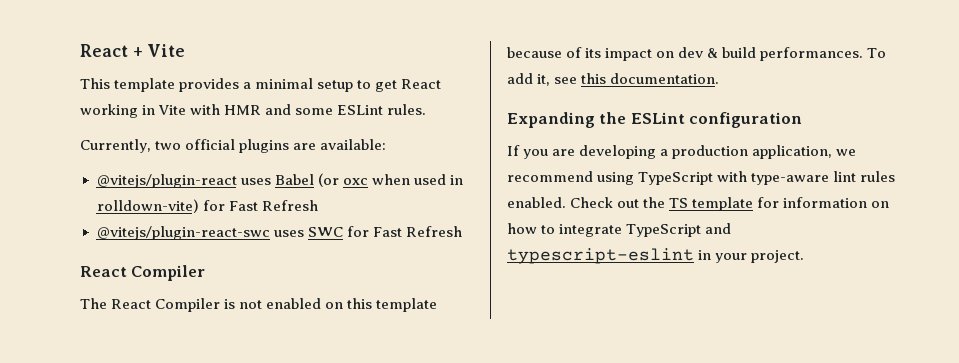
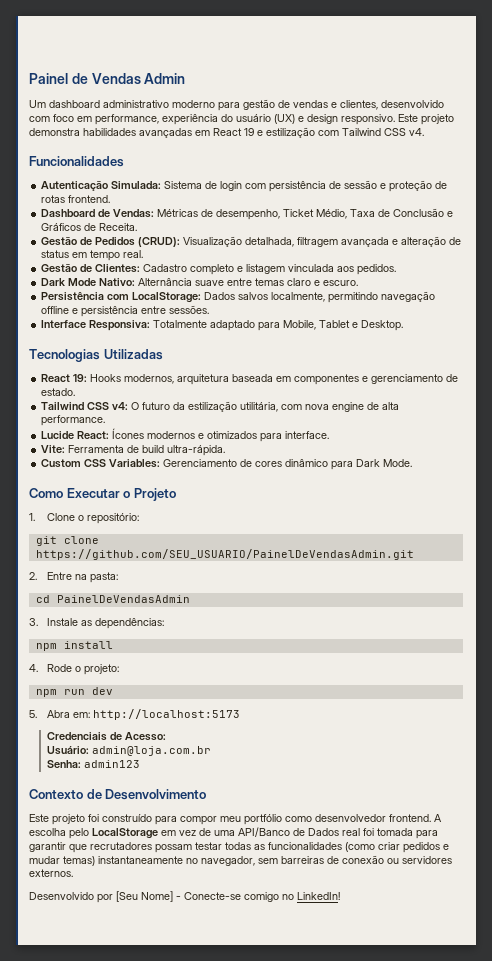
[80,44,186,57] [80,78,442,92] [80,104,427,118] [80,139,387,153] [96,173,463,188] [96,199,318,213] [96,226,462,240] [80,265,206,281] [80,298,438,312] [507,47,887,61] [507,73,720,86] [507,112,803,128] [507,145,857,159] [507,171,896,185] [507,197,890,211] [507,223,732,237] [507,248,805,264] React + Vite // This template provides a minimal setup to get React working in Vite with HMR and some ESLint rules. // Currently, two official plugins are available: // @vitejs/plugin-react uses Babel (or oxc when used in rolldown-vite) for Fast Refresh // @vitejs/plugin-react-swc uses SWC for Fast Refresh // React Compiler // The React Compiler is not enabled on this template because of its impact on dev & build performances. To add it, see this documentation. // Expanding the ESLint configuration // If you are developing a production application, we recommend using TypeScript with type-aware lint rules enabled. Check out the TS template for information on how to integrate TypeScript and typescript-eslint in your project. -> [29,73,186,84] [29,99,444,111] [29,114,454,125] [29,127,424,138] [29,156,124,167] [41,180,448,192] [41,195,111,203] [41,208,454,220] [41,223,138,231] [41,236,462,247] [41,250,144,261] [41,263,397,275] [41,278,359,286] [41,291,436,303] [41,305,210,317] [41,320,404,331] [29,349,163,362] [41,374,459,385] [41,388,76,396] [41,401,400,412] [41,415,106,426] [41,428,330,442] [41,445,226,456] [41,459,413,470] [29,488,176,501] [29,513,139,524] [35,536,99,546] [35,549,414,560] [29,572,118,583] [35,595,190,603] [29,618,164,629] [35,641,113,651] [29,664,119,675] [35,687,113,697] [29,709,240,720] [46,732,166,741] [46,746,211,756] [46,760,140,768] [29,789,207,800] [29,814,442,825] [29,827,438,839] [29,842,449,853] [29,855,452,866] [29,869,73,877] [29,891,340,903] Painel de Vendas Admin // Um dashboard administrativo moderno para gestão de vendas e clientes, desenvolvido com foco em performance, experiência do usuário (UX) e design responsivo. Este projeto demonstra habilidades avançadas em React 19 e estilização com Tailwind CSS v4. // Funcionalidades // Autenticação Simulada: Sistema de login com persistência de sessão e proteção de rotas frontend. // Dashboard de Vendas: Métricas de desempenho, Ticket Médio, Taxa de Conclusão e Gráficos de Receita. // Gestão de Pedidos (CRUD): Visualização detalhada, filtragem avançada e alteração de status em tempo real. // Gestão de Clientes: Cadastro completo e listagem vinculada aos pedidos. // Dark Mode Nativo: Alternância suave entre temas claro e escuro. // Persistência com LocalStorage: Dados salvos localmente, permitindo navegação offline e persistência entre sessões. // Interface Responsiva: Totalmente adaptado para Mobile, Tablet e Desktop. // Tecnologias Utilizadas // React 19: Hooks modernos, arquitetura baseada em componentes e gerenciamento de estado. // Tailwind CSS v4: O futuro da estilização utilitária, com nova engine de alta performance. // Lucide React: Ícones modernos e otimizados para interface. // Vite: Ferramenta de build ultra-rápida. // Custom CSS Variables: Gerenciamento de cores dinâmico para Dark Mode. // Como Executar o Projeto // 1. Clone o repositório: // git clone https://github.com/SEU_USUARIO/PainelDeVendasAdmin.git // 2. Entre na pasta: // cd PainelDeVendasAdmin // 3. Instale as dependências: // npm install // 4. Rode o projeto: // npm run dev // 5. Abra em: http://localhost:5173 // Credenciais de Acesso: // Usuário: admin@loja.com.br // Senha: admin123 // Contexto de Desenvolvimento // Este projeto foi construído para compor meu portfólio como desenvolvedor frontend. A escolha pelo LocalStorage em vez de uma API/Banco de Dados real foi tomada para garantir que recrutadores possam testar todas as funcionalidades (como criar pedidos e mudar temas) instantaneamente no navegador, sem barreiras de conexão ou servidores externos. // Desenvolvido por [Seu Nome] - Conecte-se comigo no LinkedIn!

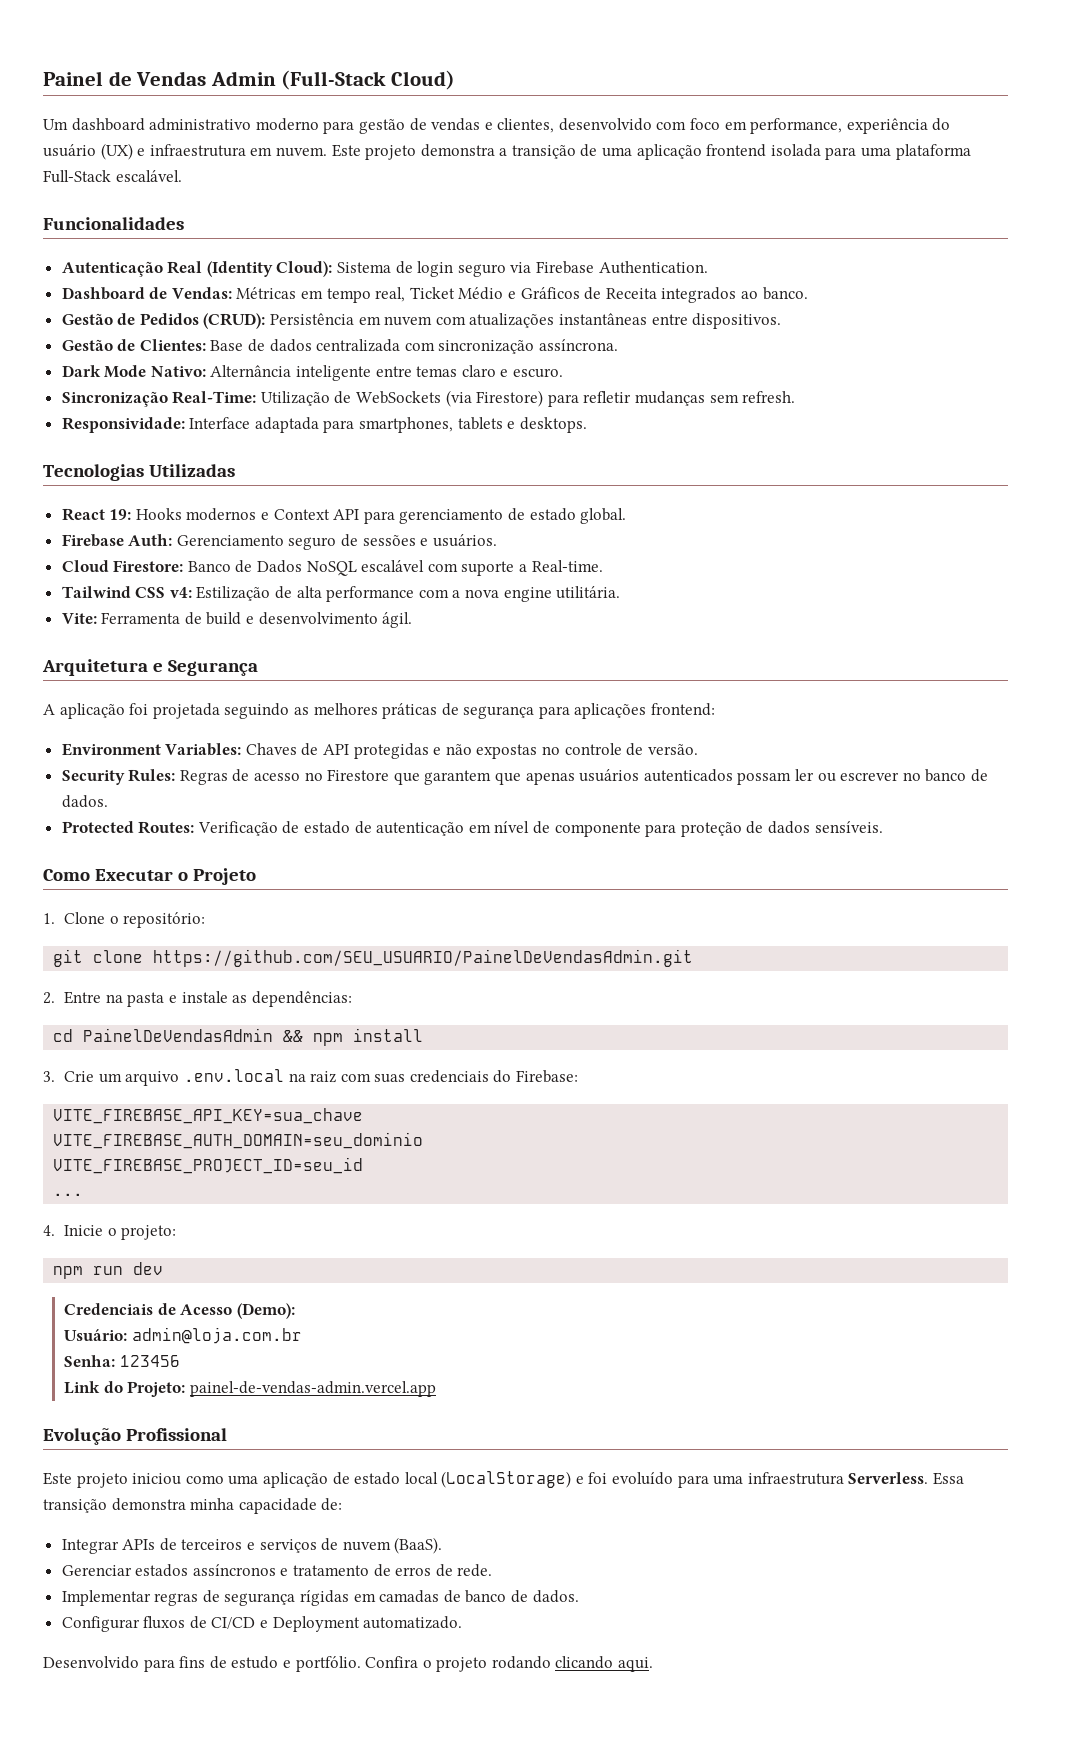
(186, 78) none -> [281,70,455,90] (Full-Stack Cloud)
[307,114,454,125] [29,127,424,138] [29,156,124,167] [41,180,448,192] [41,195,111,203] [41,208,454,220] [41,223,138,231] [41,236,462,247] [41,250,144,261] [41,263,397,275] design responsivo. Este projeto demonstra habilidades avançadas em React 19 e estilização com Tailwind CSS v4. // Funcionalidades // Autenticação Simulada: Sistema de login com persistência de sessão e proteção de rotas frontend. // Dashboard de Vendas: Métricas de desempenho, Ticket Médio, Taxa de Conclusão e Gráficos de Receita. // Gestão de Pedidos (CRUD): Visualização detalhada, filtragem avançada e alteração de status em tempo real. // Gestão de Clientes: Cadastro completo e listagem vinculada aos pedidos. -> [149,144,971,160] [43,170,182,183] [43,217,184,230] [61,261,708,277] [61,287,808,303] [61,313,782,329] [61,339,619,354] infraestrutura em nuvem. Este projeto demonstra a transição de uma aplicação frontend isolada para uma plataforma Full-Stack escalável. // Funcionalidades // Autenticação Real (Identity Cloud): Sistema de login seguro via Firebase Authentication. // Dashboard de Vendas: Métricas em tempo real, Ticket Médio e Gráficos de Receita integrados ao banco. // Gestão de Pedidos (CRUD): Persistência em nuvem com atualizações instantâneas entre dispositivos. // Gestão de Clientes: Base de dados centralizada com sincronização assíncrona.
[195,280,225,286] suave -> [296,365,372,381] inteligente
[41,291,436,303] [41,305,210,317] [41,320,404,331] Persistência com LocalStorage: Dados salvos localmente, permitindo navegação offline e persistência entre sessões. // Interface Responsiva: Totalmente adaptado para Mobile, Tablet e Desktop. -> [61,390,796,407] [61,417,587,433] Sincronização Real-Time: Utilização de WebSockets (via Firestore) para refletir mudanças sem refresh. // Responsividade: Interface adaptada para smartphones, tablets e desktops.
[124,374,459,385] [41,388,76,396] [41,401,400,412] [41,415,106,426] [41,428,330,442] [41,445,226,456] [41,459,413,470] modernos, arquitetura baseada em componentes e gerenciamento de estado. // Tailwind CSS v4: O futuro da estilização utilitária, com nova engine de alta performance. // Lucide React: Ícones modernos e otimizados para interface. // Vite: Ferramenta de build ultra-rápida. // Custom CSS Variables: Gerenciamento de cores dinâmico para Dark Mode. -> [186,508,627,524] [61,534,497,550] [61,560,603,576] [61,586,621,602] [61,612,413,628] [42,659,259,676] [43,703,716,719] [61,743,698,759] [61,769,988,785] [61,795,108,808] [61,821,883,837] modernos e Context API para gerenciamento de estado global. // Firebase Auth: Gerenciamento seguro de sessões e usuários. // Cloud Firestore: Banco de Dados NoSQL escalável com suporte a Real-time. // Tailwind CSS v4: Estilização de alta performance com a nova engine utilitária. // Vite: Ferramenta de build e desenvolvimento ágil. // Arquitetura e Segurança // A aplicação foi projetada seguindo as melhores práticas de segurança para aplicações frontend: // Environment Variables: Chaves de API protegidas e não expostas no controle de versão. // Security Rules: Regras de acesso no Firestore que garantem que apenas usuários autenticados possam ler ou escrever no banco de dados. // Protected Routes: Verificação de estado de autenticação em nível de componente para proteção de dados sensíveis.
[89,572,118,583] [35,595,190,603] [29,618,164,629] [35,641,113,651] [29,664,72,672] pasta: // cd PainelDeVendasAdmin // 3. Instale as dependências: // npm install // 4. Rode -> [127,991,352,1007] [53,1028,424,1046] [43,1069,579,1086] [53,1108,364,1124] [53,1132,424,1149] [53,1157,364,1174] [53,1193,84,1196] [43,1225,104,1236] pasta e instale as dependências: // cd PainelDeVendasAdmin && npm install // 3. Crie um arquivo .env.local na raiz com suas credenciais do Firebase: // VITE_FIREBASE_API_KEY=sua_chave // VITE_FIREBASE_AUTH_DOMAIN=seu_dominio // VITE_FIREBASE_PROJECT_ID=seu_id // ... // 4. Inicie
[29,709,240,720] // 5. Abra em: http://localhost:5173 -> (164, 1268) none
[124,732,166,741] Acesso: -> [180,1303,295,1319] Acesso (Demo):
[83,760,140,768] [29,789,207,800] [29,814,442,825] [29,827,438,839] [29,842,449,853] [29,855,452,866] [29,869,73,877] [29,891,340,903] admin123 // Contexto de Desenvolvimento // Este projeto foi construído para compor meu portfólio como desenvolvedor frontend. A escolha pelo LocalStorage em vez de uma API/Banco de Dados real foi tomada para garantir que recrutadores possam testar todas as funcionalidades (como criar pedidos e mudar temas) instantaneamente no navegador, sem barreiras de conexão ou servidores externos. // Desenvolvido por [Seu Nome] - Conecte-se comigo no LinkedIn! -> [119,1355,180,1367] [64,1381,436,1397] [43,1428,228,1445] [43,1471,965,1488] [43,1498,343,1514] [61,1537,443,1554] [61,1564,493,1577] [61,1590,579,1606] [61,1616,463,1632] [43,1656,654,1672] 123456 // Link do Projeto: painel-de-vendas-admin.vercel.app // Evolução Profissional // Este projeto iniciou como uma aplicação de estado local (LocalStorage) e foi evoluído para uma infraestrutura Serverless. Essa transição demonstra minha capacidade de: // Integrar APIs de terceiros e serviços de nuvem (BaaS). // Gerenciar estados assíncronos e tratamento de erros de rede. // Implementar regras de segurança rígidas em camadas de banco de dados. // Configurar fluxos de CI/CD e Deployment automatizado. // Desenvolvido para fins de estudo e portfólio. Confira o projeto rodando clicando aqui.

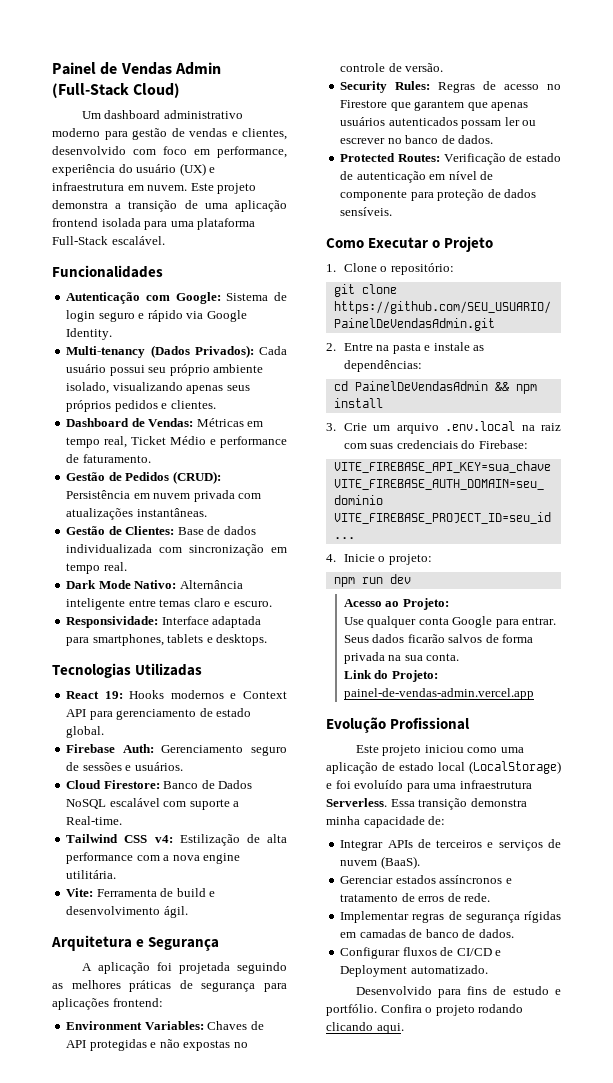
[167,261,333,277] Real (Identity Cloud): -> [145,292,221,304] com Google:
[510,261,708,274] via Firebase Authentication. -> [138,310,247,322] [66,328,113,340] [66,345,287,358] [66,364,264,376] [66,382,250,394] [66,400,216,412] e rápido via Google Identity. // Multi-tenancy (Dados Privados): Cada usuário possui seu próprio ambiente isolado, visualizando apenas seus próprios pedidos e clientes.
[520,287,808,303] Gráficos de Receita integrados ao banco. -> [220,436,287,448] [66,454,151,463] performance de faturamento.
(433, 321) none -> [193,490,235,502] privada
[559,313,782,329] instantâneas entre dispositivos. -> [136,508,207,517] instantâneas.
[316,339,401,352] centralizada -> [66,544,153,553] individualizada
[539,339,619,351] assíncrona. -> [271,547,287,553] [66,562,127,574] em tempo real.
[61,390,796,407] // Sincronização Real-Time: Utilização de WebSockets (via Firestore) para refletir mudanças sem refresh. -> (272, 604) none
[64,1303,295,1319] [64,1327,302,1344] [64,1355,180,1367] Credenciais de Acesso (Demo): // Usuário: admin@loja.com.br // Senha: 123456 -> [343,598,449,610] [343,616,557,628] [343,634,534,643] [343,652,460,664] Acesso ao Projeto: // Use qualquer conta Google para entrar. Seus dados ficarão salvos de forma privada na sua conta.

